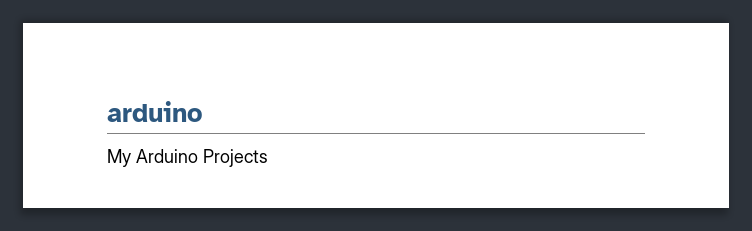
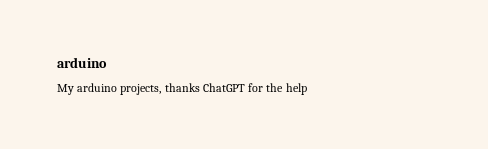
[136,149,268,167] Arduino Projects -> [77,83,307,95] arduino projects, thanks ChatGPT for the help

